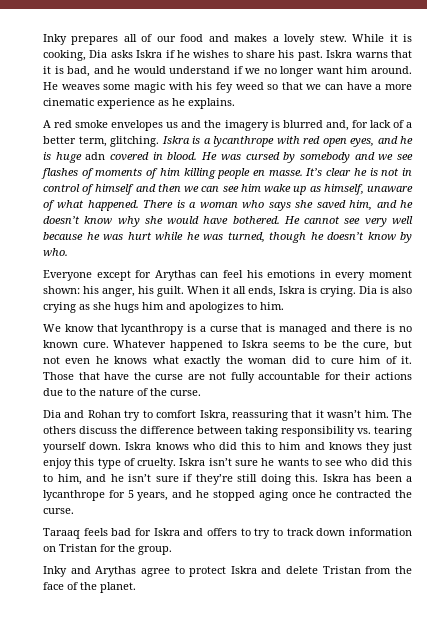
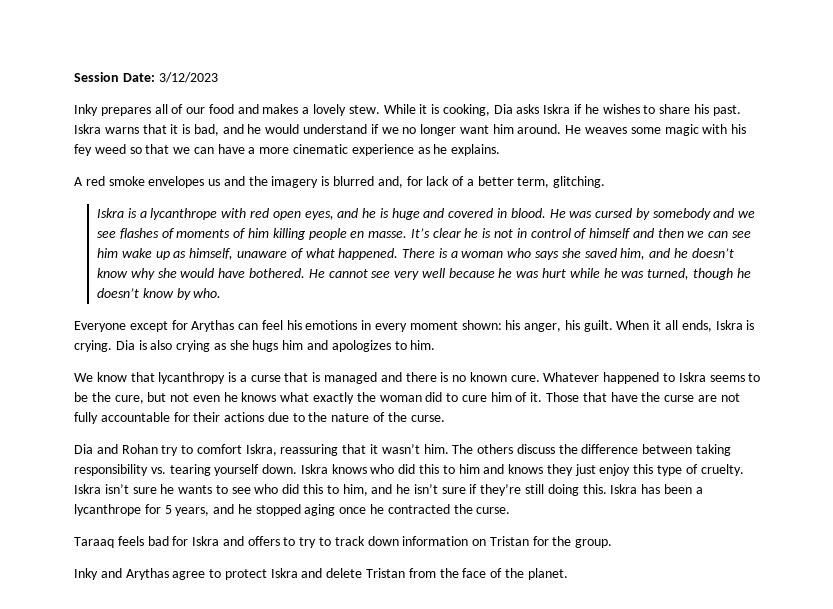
(43, 39) none -> [74,72,218,83] Session Date: 3/12/2023 //
(159, 141) none -> (606, 182) //
[85,152,106,160] adn -> [423,208,445,218] and

